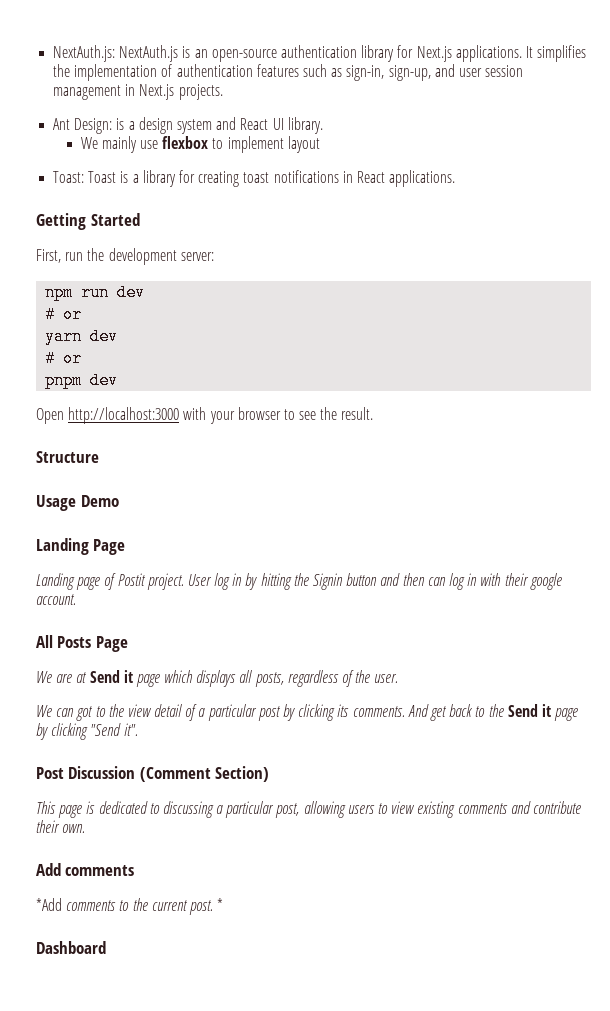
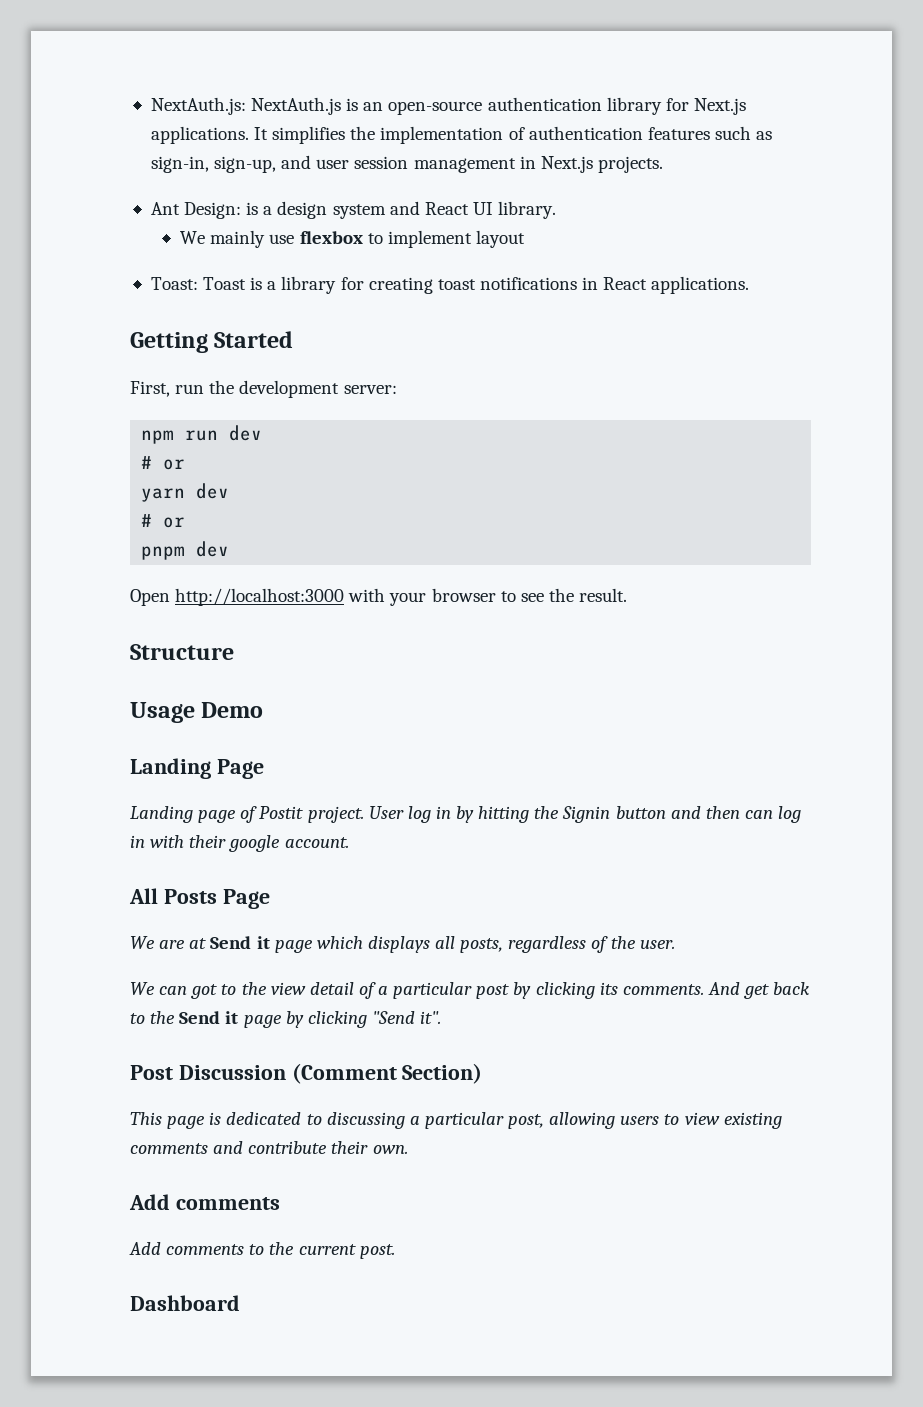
[36,898,62,911] *Add -> [129,1242,161,1255] Add
[217,898,224,911] * -> (395, 1251) none

